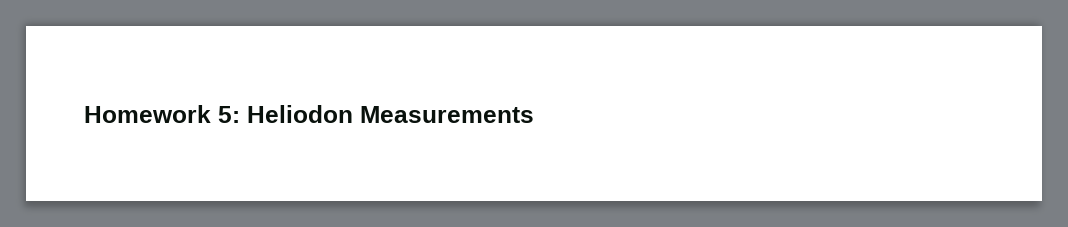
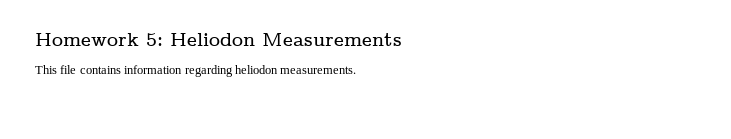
(534, 114) none -> [35,65,357,77] // This file contains information regarding heliodon measurements.

